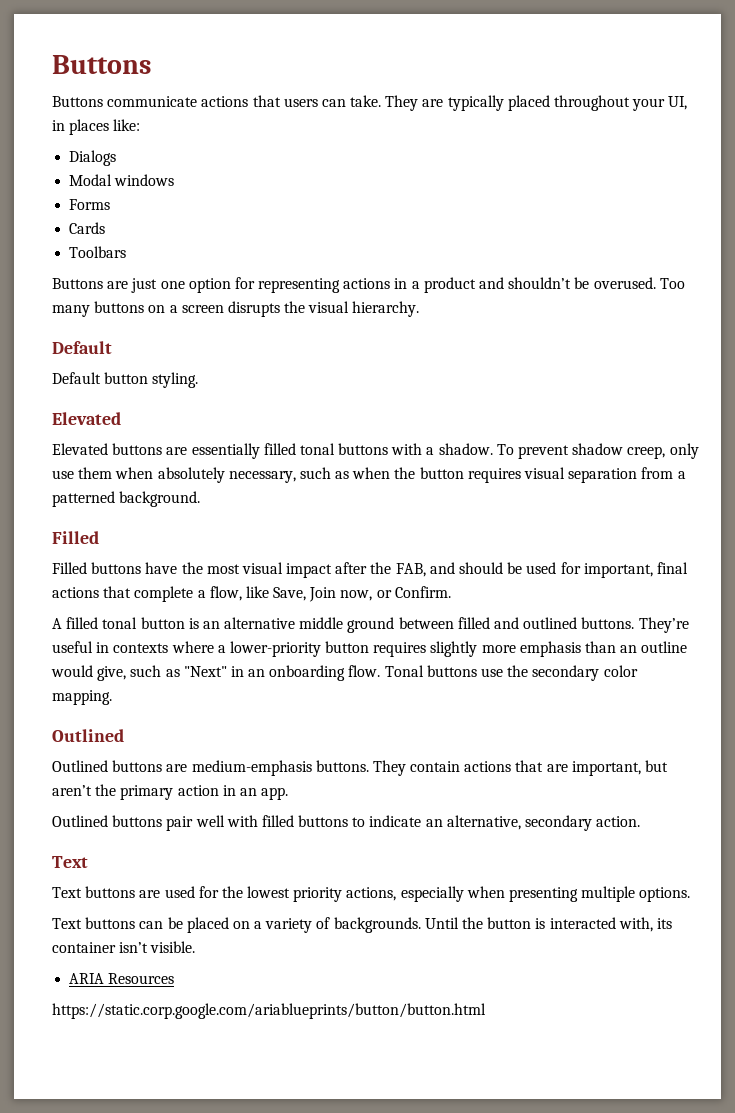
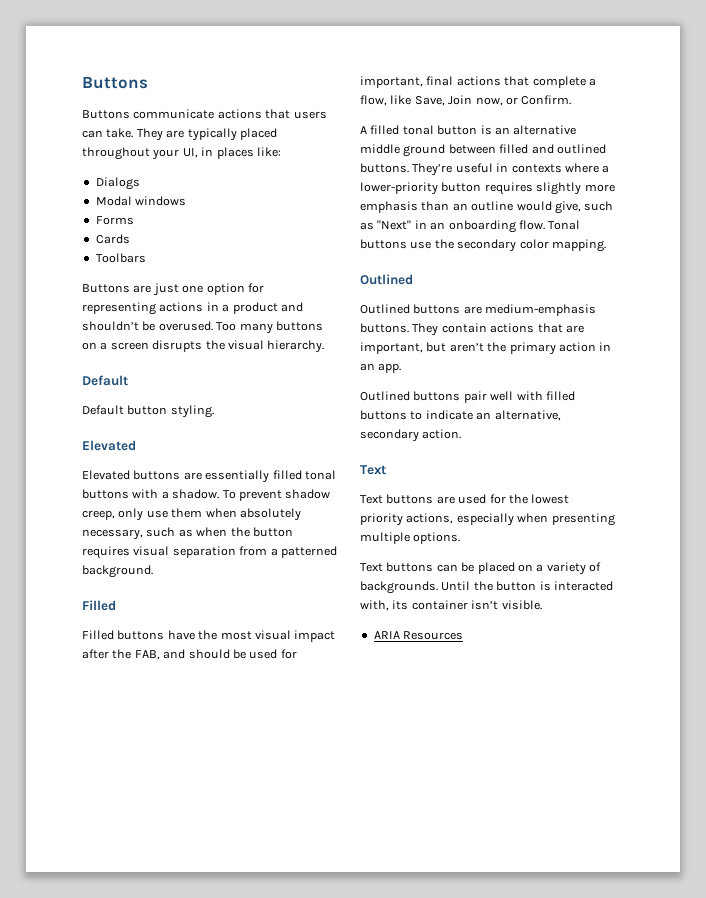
[52,1003,486,1019] // https://static.corp.google.com/ariablueprints/button/button.html -> (464, 635) none

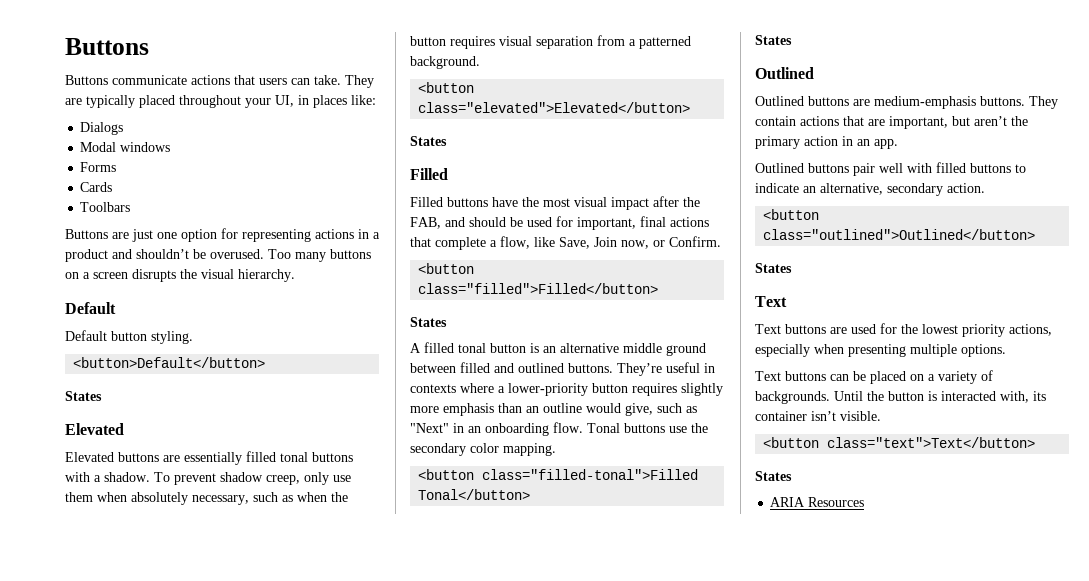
(214, 411) none -> [73,357,266,368] [65,391,102,401] // <button>Default</button> // States
(153, 571) none -> [418,82,475,93] [418,102,691,113] [410,136,447,146] // <button class="elevated">Elevated</button> // States
(572, 100) none -> [418,263,475,274] [418,283,659,294] [410,317,447,327] // <button class="filled">Filled</button> // States
(606, 245) none -> [418,469,699,480] [418,489,531,500] [755,35,792,45] // <button class="filled-tonal">Filled Tonal</button> // States
(462, 434) none -> [763,209,820,220] [763,229,1036,240] [755,263,792,273] // <button class="outlined">Outlined</button> // States
(542, 605) none -> [763,437,1036,448] [755,471,792,481] // <button class="text">Text</button> // States

